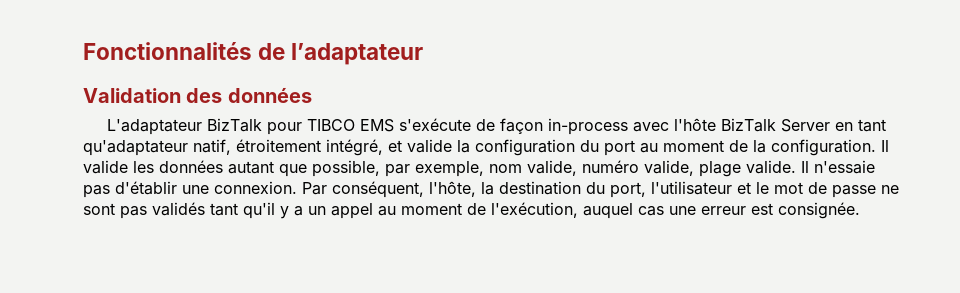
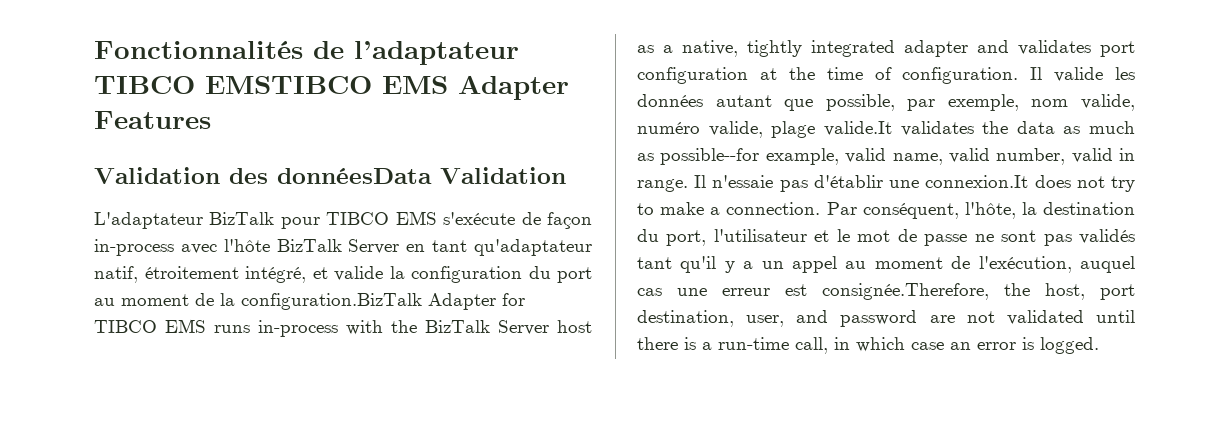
(424, 54) none -> [94,75,569,100] [94,111,211,129] TIBCO EMSTIBCO EMS Adapter Features
[227,87,312,103] données -> [277,167,566,184] donnéesData Validation
(766, 146) none -> [241,293,525,310] [94,319,592,337] [637,40,1135,57] [637,67,892,84] configuration.BizTalk Adapter for TIBCO EMS runs in-process with the BizTalk Server host as a native, tightly integrated adapter and validates port configuration at the time of
[746,160,796,174] valide. -> [823,121,1135,136] [637,148,1135,165] [637,179,688,192] valide.It validates the data as much as possible--for example, valid name, valid number, valid in range.
[214,181,297,194] connexion. -> [925,175,1135,192] [637,202,821,215] connexion.It does not try to make a connection.
[778,202,860,219] consignée. -> [822,283,1135,300] [637,310,1135,327] [637,337,1099,354] consignée.Therefore, the host, port destination, user, and password are not validated until there is a run-time call, in which case an error is logged.

